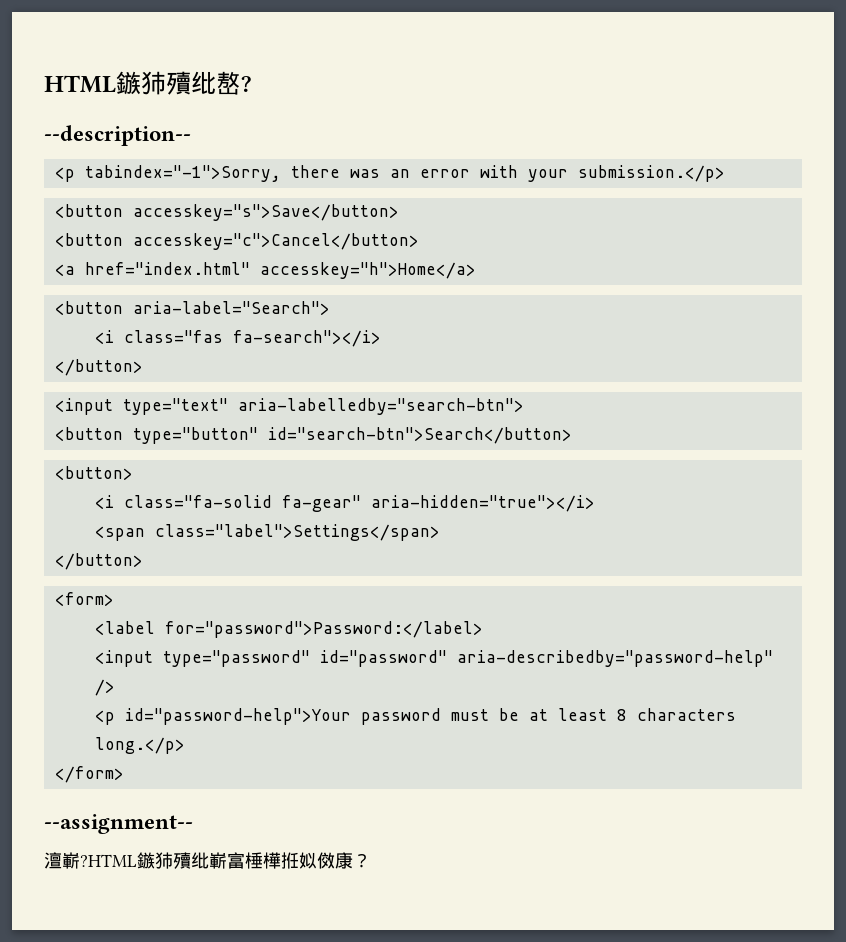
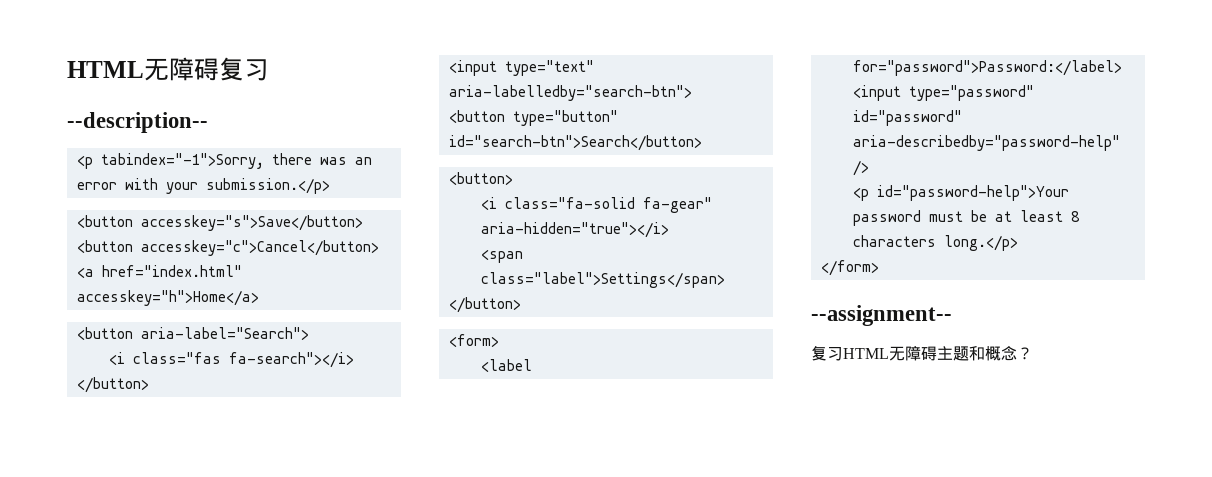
[44,71,252,95] HTML鏃犻殰纰嶅? -> [67,57,269,81] HTML无障碍复习
[44,852,353,869] 澶嶄?HTML鏃犻殰纰嶄富棰樺拰姒傚康 -> [811,345,1017,361] 复习HTML无障碍主题和概念

